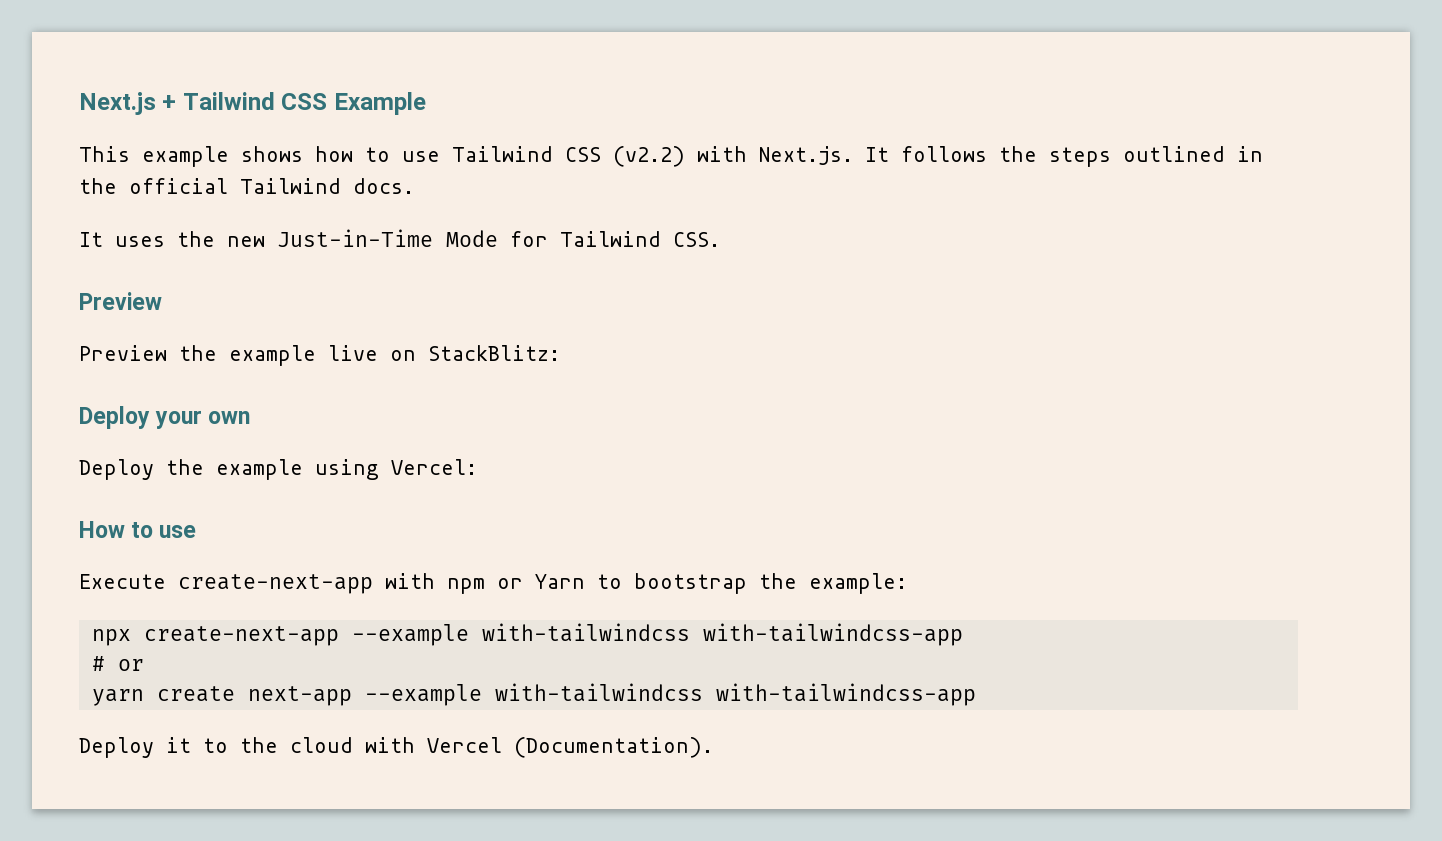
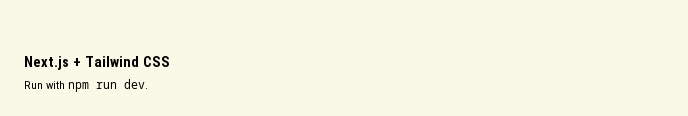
[333,92,426,115] [79,146,1263,167] [79,178,414,194] [79,229,720,247] [79,292,162,310] [79,345,560,366] [79,406,251,429] [79,459,477,480] [79,521,197,538] [79,573,907,594] [91,623,963,646] [91,656,144,671] [91,683,976,706] [79,737,713,758] Example // This example shows how to use Tailwind CSS (v2.2) with Next.js. It follows the steps outlined in the official Tailwind docs. // It uses the new Just-in-Time Mode for Tailwind CSS. // Preview // Preview the example live on StackBlitz: // Deploy your own // Deploy the example using Vercel: // How to use // Execute create-next-app with npm or Yarn to bootstrap the example: // npx create-next-app --example with-tailwindcss with-tailwindcss-app // # or // yarn create next-app --example with-tailwindcss with-tailwindcss-app // Deploy it to the cloud with Vercel (Documentation). -> [24,79,149,92] // Run with npm run dev.

